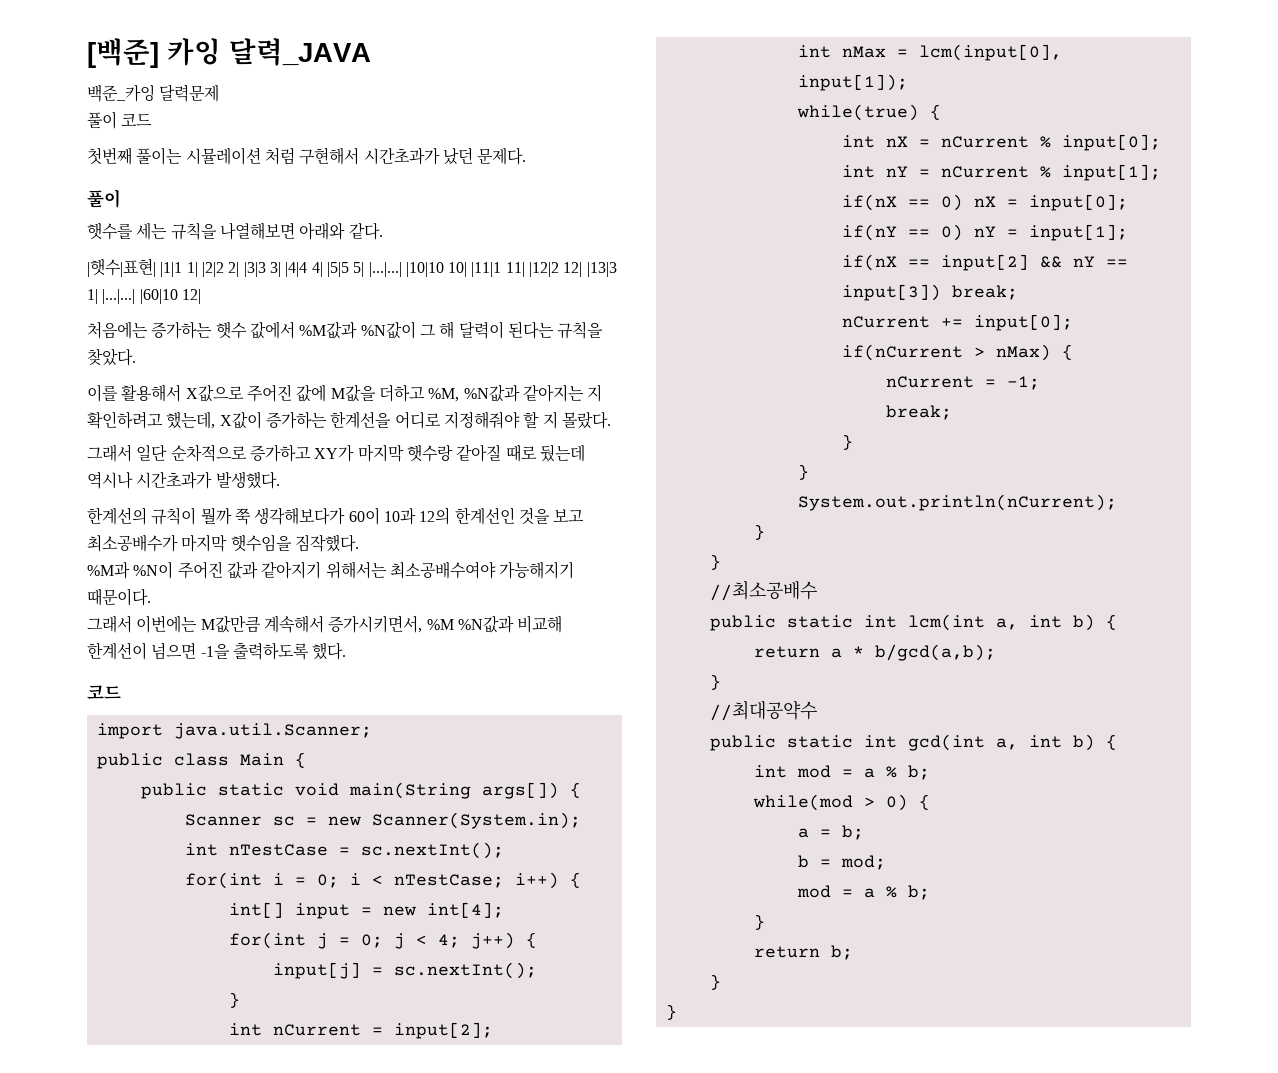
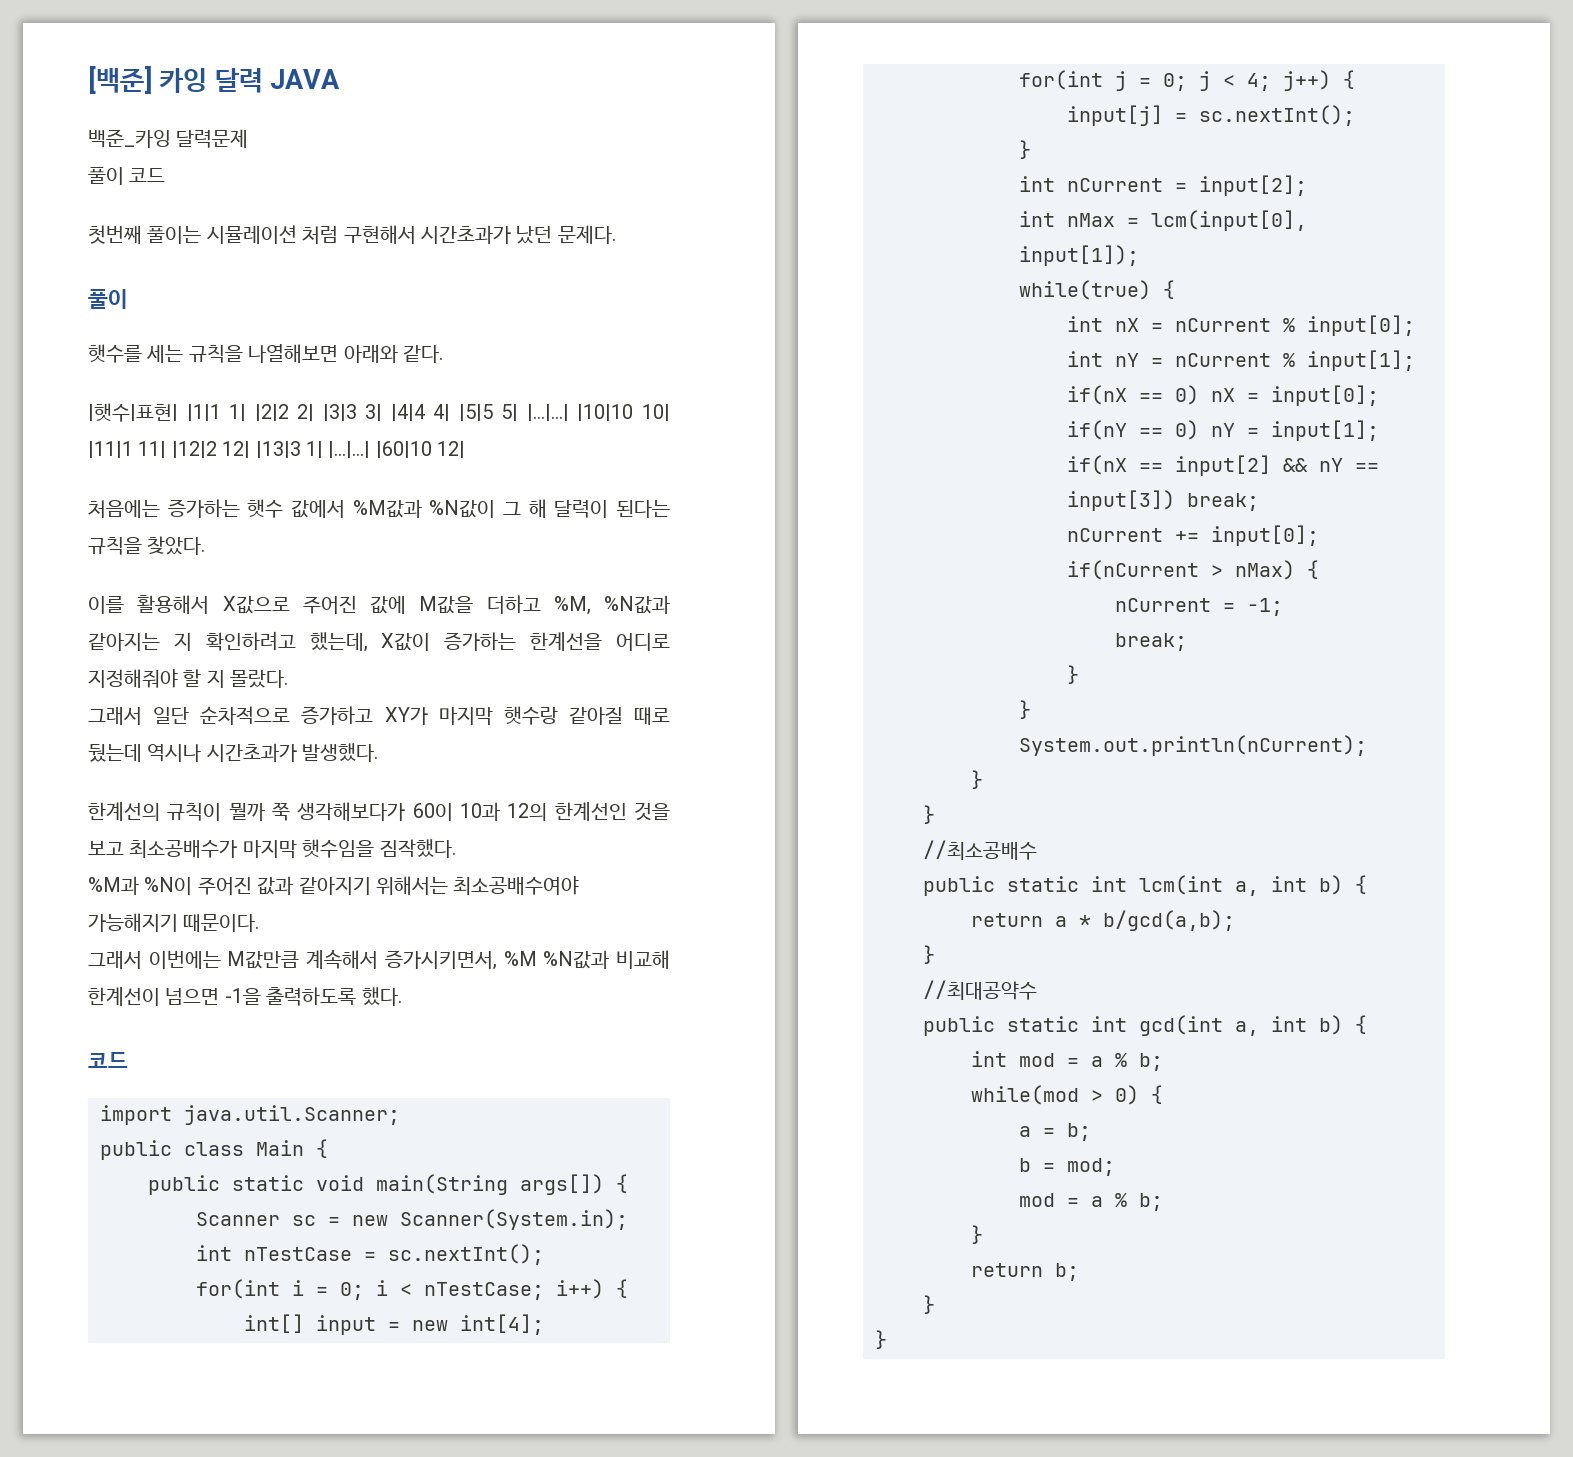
[229,38,371,66] 달력_JAVA -> [214,68,340,93] 달력 JAVA

